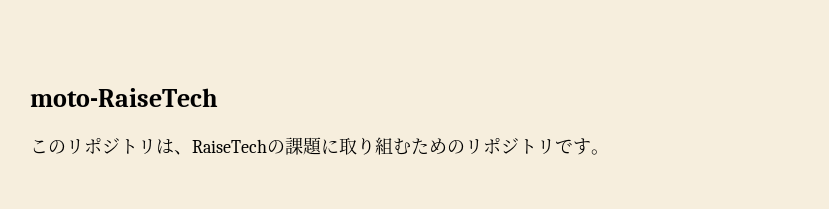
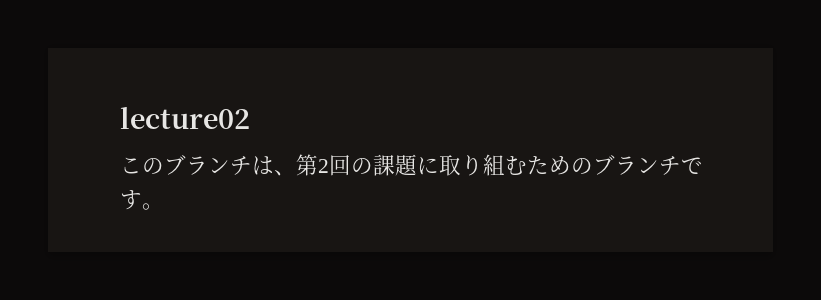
[30,88,218,107] moto-RaiseTech -> [120,106,250,129] lecture02
[66,138,267,155] リポジトリは、RaiseTech -> [164,154,351,176] ブランチは、第2回
[465,138,555,154] リポジトリ -> [593,155,681,175] ブランチ

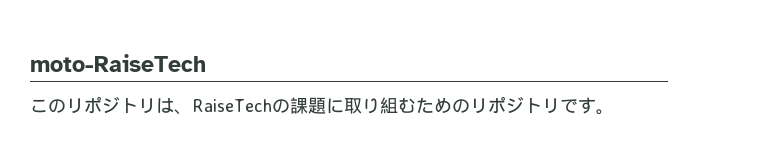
[120,106,250,129] lecture02 -> [30,54,206,72] moto-RaiseTech
[164,154,351,176] ブランチは、第2回 -> [66,96,272,115] リポジトリは、RaiseTech
[593,155,681,175] ブランチ -> [469,96,560,114] リポジトリ

